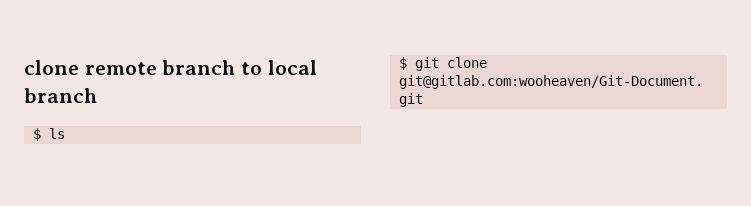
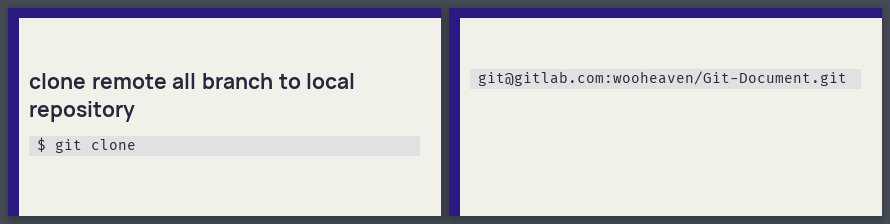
(157, 68) none -> [172,73,197,89] all
[24,88,97,103] [33,128,65,141] branch // $ ls -> [29,101,135,122] repository

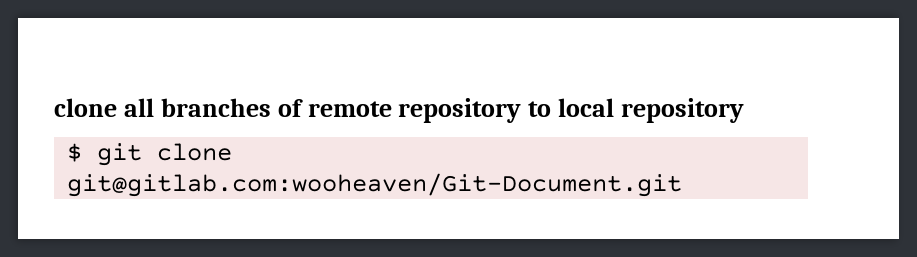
[29,73,274,89] clone remote all branch -> [54,98,522,123] clone all branches of remote repository

